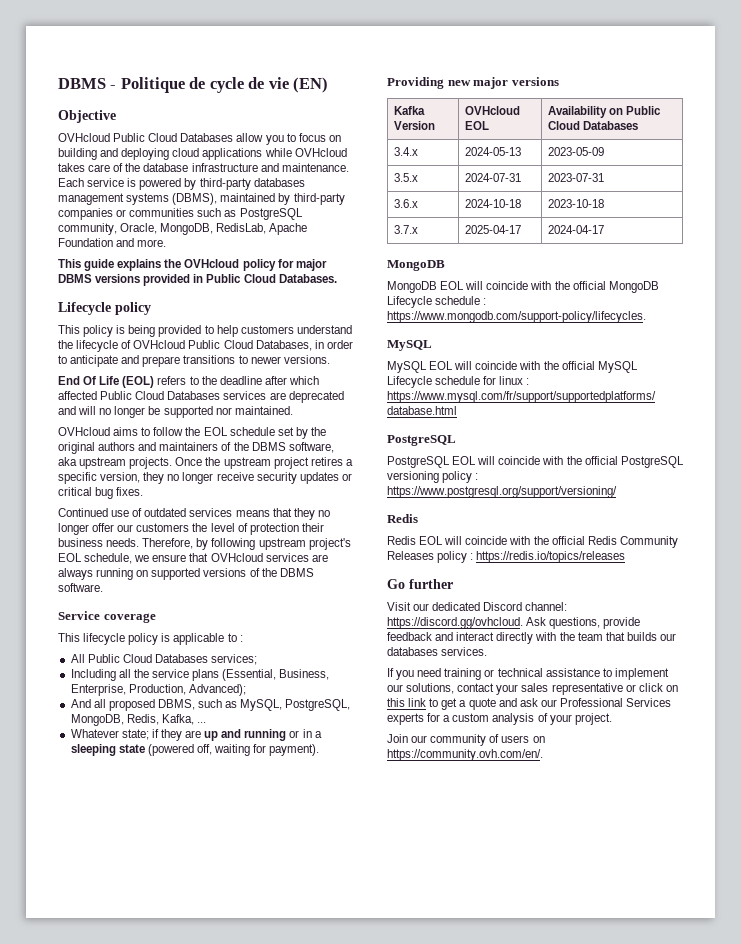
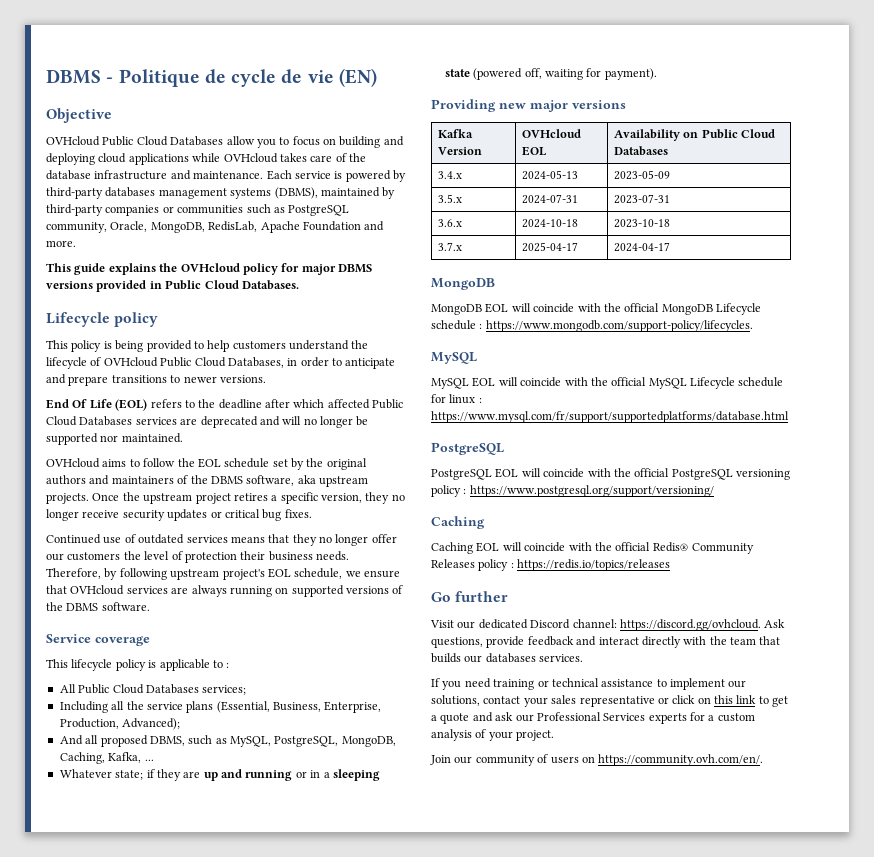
[126,714,159,725] Redis, -> [59,752,105,764] Caching,
[387,514,418,523] [387,536,617,545] Redis // Redis EOL will coincide with the official Redis -> [431,516,485,529] [431,542,689,554] Caching // Caching EOL will coincide with the official Redis®

